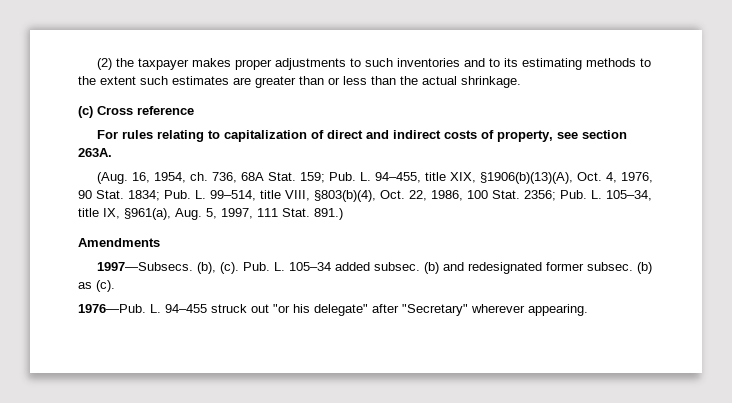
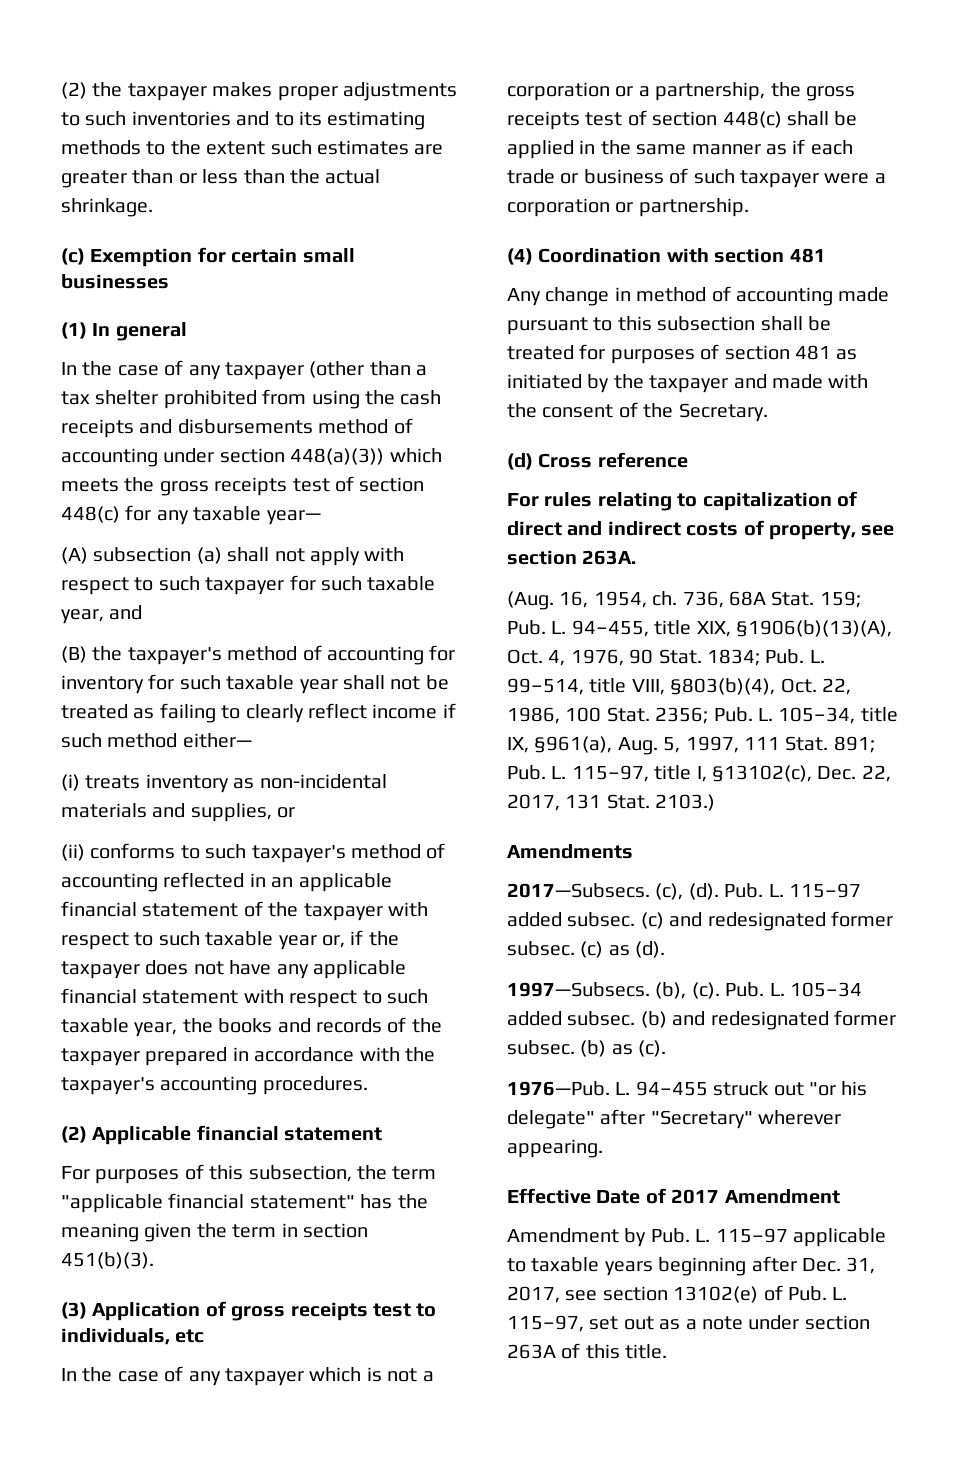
(93, 112) none -> [90,247,355,267] [61,274,169,289] [61,322,187,341] [61,360,428,380] [61,389,442,409] [61,418,413,438] [61,448,442,467] [61,476,425,496] [61,505,321,525] [61,547,405,566] [61,575,436,595] [61,605,143,624] [61,645,456,665] [61,674,449,694] [61,703,456,723] [61,733,252,748] [61,774,387,793] [61,803,296,822] [61,843,446,863] [61,872,392,892] [61,901,428,921] [61,930,399,950] [61,960,406,979] [61,988,428,1008] [61,1017,442,1037] [61,1047,435,1066] [61,1076,368,1095] [61,1125,383,1145] [61,1164,437,1184] [61,1193,428,1213] [61,1223,368,1242] [61,1252,154,1269] [61,1301,437,1321] [61,1328,205,1345] [61,1366,434,1386] [507,82,855,101] [507,110,858,130] [507,139,853,159] [507,168,886,188] [507,198,749,217] [507,248,826,265] [507,286,890,306] [507,316,831,335] [507,344,858,364] [507,374,869,393] [507,402,768,422] [507,453,533,470] Exemption for certain small businesses // (1) In general // In the case of any taxpayer (other than a tax shelter prohibited from using the cash receipts and disbursements method of accounting under section 448(a)(3)) which meets the gross receipts test of section 448(c) for any taxable year— // (A) subsection (a) shall not apply with respect to such taxpayer for such taxable year, and // (B) the taxpayer's method of accounting for inventory for such taxable year shall not be treated as failing to clearly reflect income if such method either— // (i) treats inventory as non-incidental materials and supplies, or // (ii) conforms to such taxpayer's method of accounting reflected in an applicable financial statement of the taxpayer with respect to such taxable year or, if the taxpayer does not have any applicable financial statement with respect to such taxable year, the books and records of the taxpayer prepared in accordance with the taxpayer's accounting procedures. // (2) Applicable financial statement // For purposes of this subsection, the term "applicable financial statement" has the meaning given the term in section 451(b)(3). // (3) Application of gross receipts test to individuals, etc // In the case of any taxpayer which is not a corporation or a partnership, the gross receipts test of section 448(c) shall be applied in the same manner as if each trade or business of such taxpayer were a corporation or partnership. // (4) Coordination with section 481 // Any change in method of accounting made pursuant to this subsection shall be treated for purposes of section 481 as initiated by the taxpayer and made with the consent of the Secretary. // (d)
[314,208,343,220] [78,238,160,247] 891.) // Amendments -> [833,736,875,753] [507,765,891,782] [507,794,716,811] [507,844,633,859] [507,883,861,900] [507,911,893,931] [507,941,666,958] 891; Pub. L. 115–97, title I, §13102(c), Dec. 22, 2017, 131 Stat. 2103.) // Amendments // 2017—Subsecs. (c), (d). Pub. L. 115–97 added subsec. (c) and redesignated former subsec. (c) as (d).
(588, 310) none -> [507,1188,840,1204] [507,1228,886,1247] [507,1256,876,1276] [507,1285,848,1303] [507,1315,870,1332] [507,1343,668,1359] // Effective Date of 2017 Amendment // Amendment by Pub. L. 115–97 applicable to taxable years beginning after Dec. 31, 2017, see section 13102(e) of Pub. L. 115–97, set out as a note under section 263A of this title.

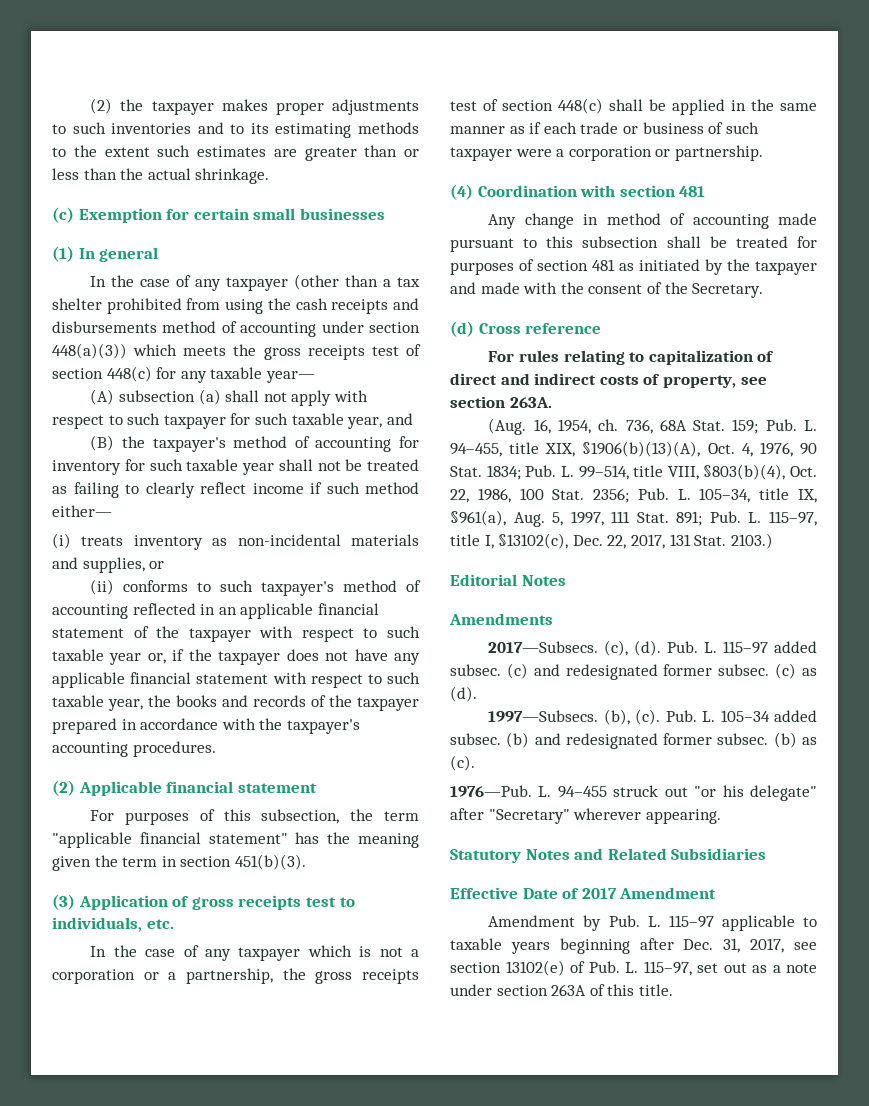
[175,1329,205,1343] etc -> [146,919,174,929] etc.
(716, 802) none -> [450,574,566,586] // Editorial Notes
(603, 1148) none -> [450,848,767,863] // Statutory Notes and Related Subsidiaries

